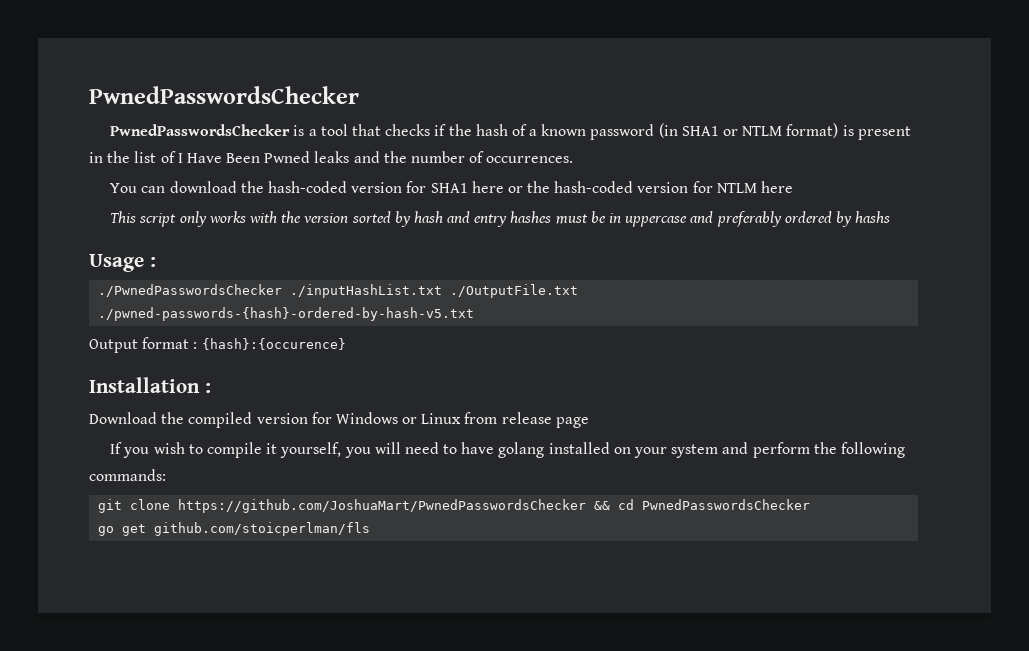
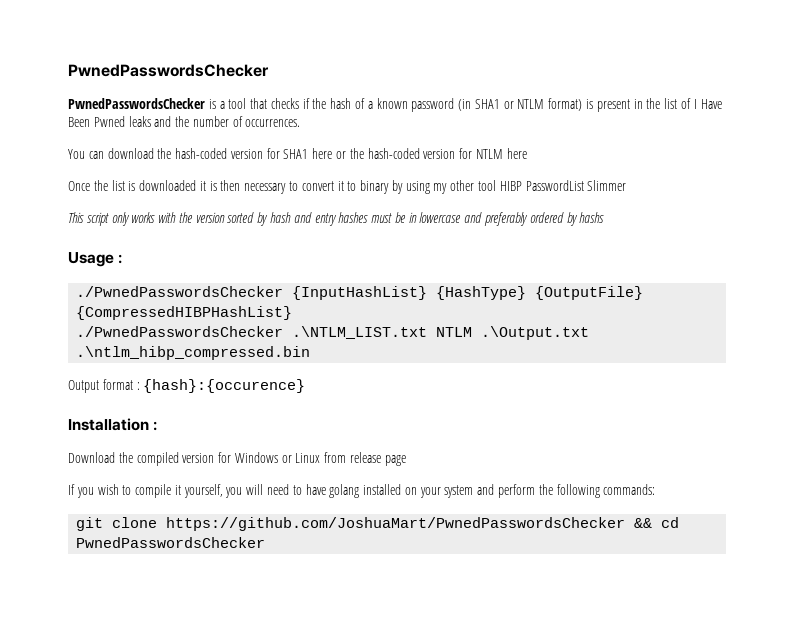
(793, 187) none -> [68,180,627,194] // Once the list is downloaded it is then necessary to convert it to binary by using my other tool HIBP PasswordList Slimmer
[625,216,688,227] uppercase -> [419,212,462,223] lowercase
[290,284,579,298] [98,307,475,321] ./inputHashList.txt ./OutputFile.txt ./pwned-passwords-{hash}-ordered-by-hash-v5.txt -> [292,286,644,300] [76,306,293,320] [76,326,590,340] [76,346,311,360] {InputHashList} {HashType} {OutputFile} {CompressedHIBPHashList} // ./PwnedPasswordsChecker .\NTLM_LIST.txt NTLM .\Output.txt .\ntlm_hibp_compressed.bin
[98,522,371,536] // go get github.com/stoicperlman/fls -> (266, 542) none

